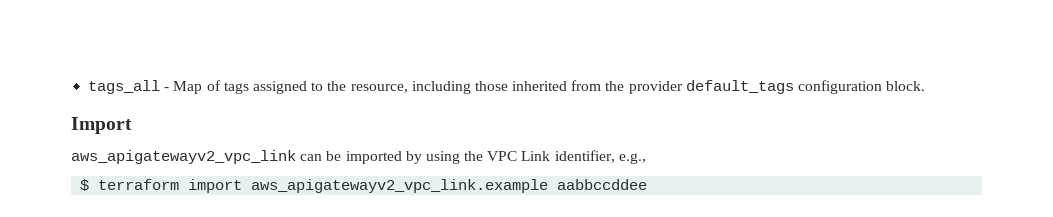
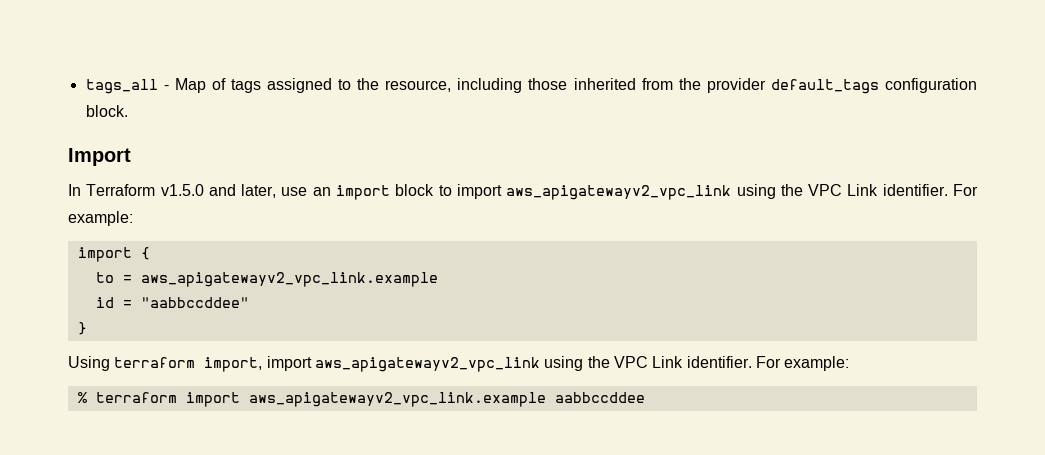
[71,150,646,164] [80,179,90,191] aws_apigatewayv2_vpc_link can be imported by using the VPC Link identifier, e.g., // $ -> [68,184,978,200] [68,211,133,226] [77,247,150,262] [95,272,438,287] [95,297,249,308] [77,322,87,335] [68,356,850,372] [77,392,87,403] In Terraform v1.5.0 and later, use an import block to import aws_apigatewayv2_vpc_link using the VPC Link identifier. For example: // import { // to = aws_apigatewayv2_vpc_link.example // id = "aabbccddee" // } // Using terraform import, import aws_apigatewayv2_vpc_link using the VPC Link identifier. For example: // %

